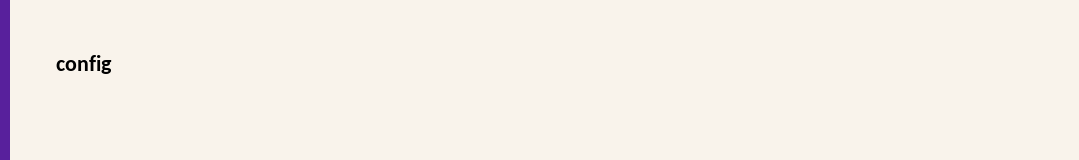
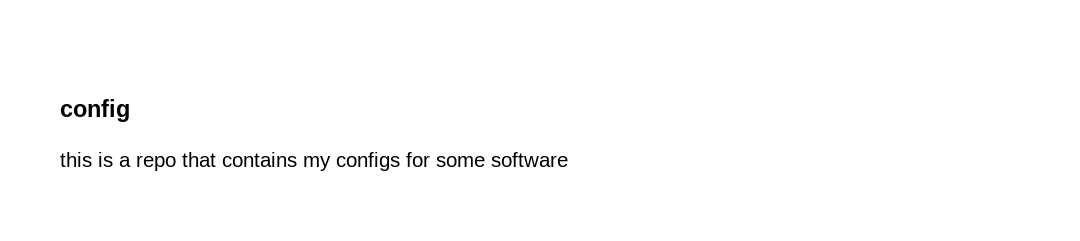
(112, 64) none -> [60,152,568,171] // this is a repo that contains my configs for some software

